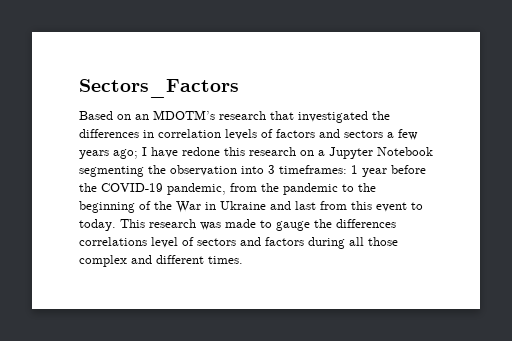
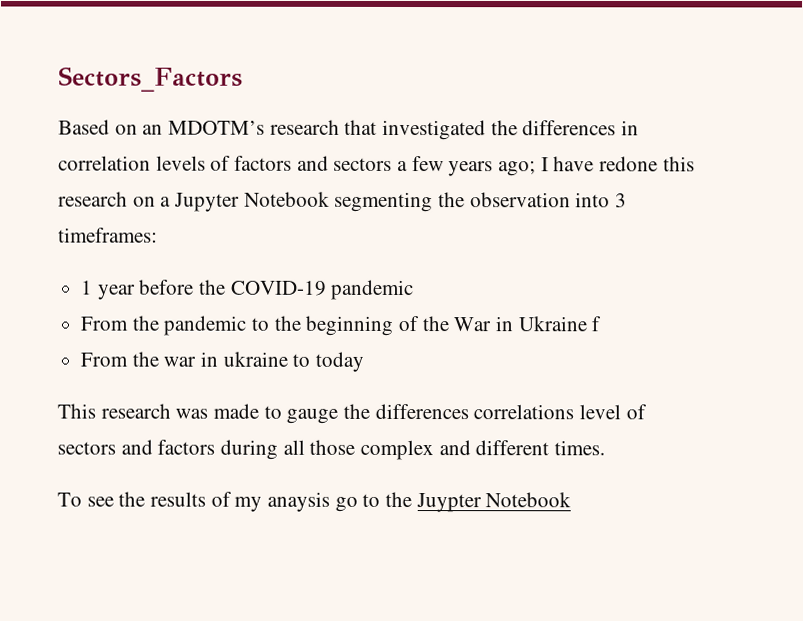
(347, 169) none -> (158, 235) //
[167,183,257,195] pandemic, from -> [331,279,415,301] [80,316,129,331] pandemic // From
[270,201,423,212] [79,219,116,231] and last from this event to today. -> [591,316,602,332] [80,351,365,372] f // From the war in ukraine to today //
(243, 260) none -> [57,491,572,513] // To see the results of my anaysis go to the Juypter Notebook

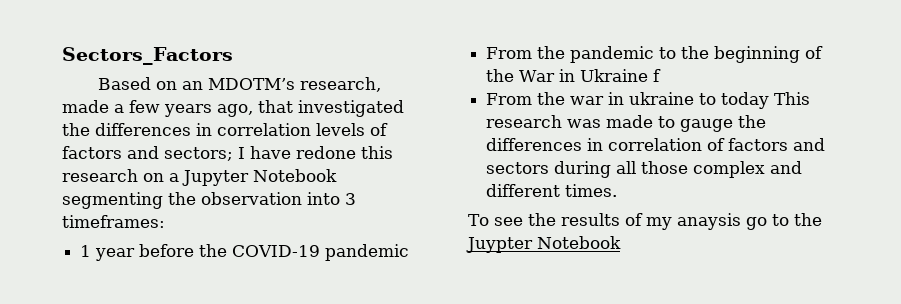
[269,119,340,135] research -> [300,77,382,92] [62,100,253,117] research, made a few years ago,
[333,156,537,177] sectors a few years ago; -> [164,147,233,161] sectors;
(365, 361) // -> (770, 100) none
[473,404,647,420] [57,439,216,455] correlations level of sectors and factors -> [587,138,826,151] [486,162,550,174] in correlation of factors and sectors

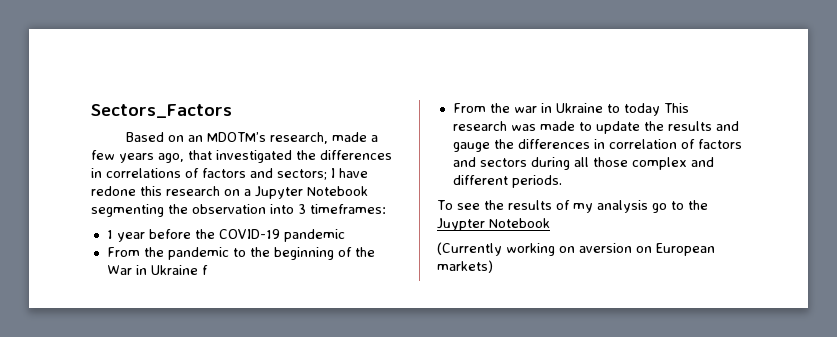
[217,123,365,136] correlation levels -> [106,168,181,178] correlations
[629,92,695,105] ukraine -> [555,103,603,113] Ukraine
(676, 122) none -> [595,121,739,134] update the results and
[565,184,618,197] times. -> [511,175,562,188] periods.
[676,213,741,230] anaysis -> [596,200,648,213] analysis
(621, 242) none -> [437,242,715,256] [437,260,493,273] // (Currently working on aversion on European markets)

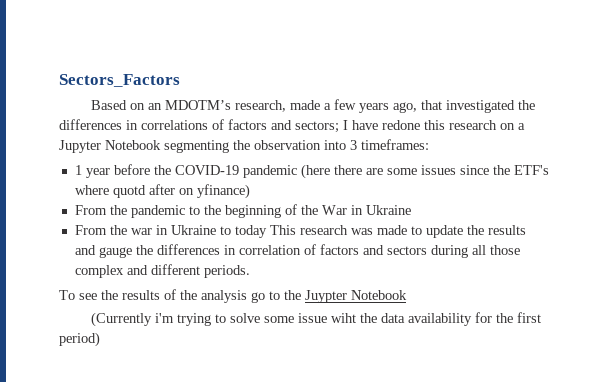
(345, 235) none -> [300,164,549,179] [74,184,250,199] (here there are some issues since the ETF's where quotd after on yfinance)
[201,265,208,275] f -> (411, 210) none
[572,203,593,213] my -> [180,290,197,300] the
[506,243,715,256] [437,260,493,273] working on aversion on European markets) -> [155,312,542,326] [59,332,100,347] i'm trying to solve some issue wiht the data availability for the first period)

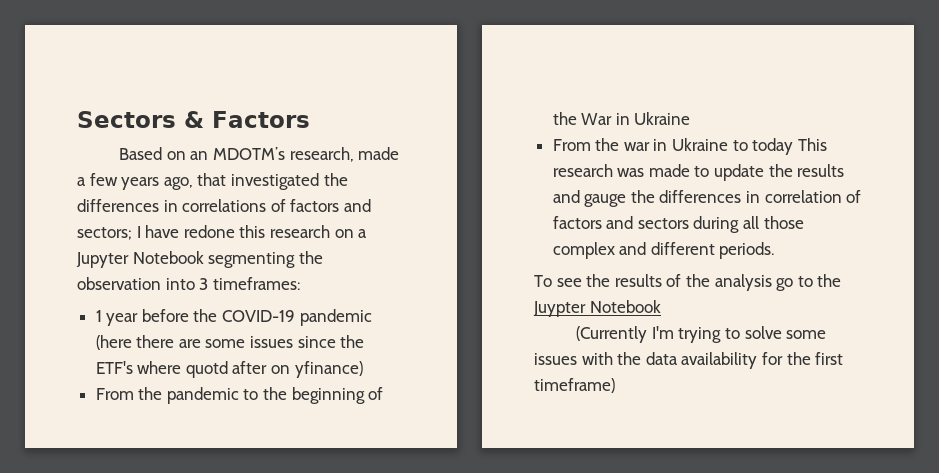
[59,74,180,87] Sectors_Factors -> [77,111,310,128] Sectors & Factors
[155,313,175,323] i'm -> [651,326,674,339] I'm
[298,313,357,323] issue wiht -> [534,352,613,365] issues with
[59,332,100,347] period) -> [534,378,615,393] timeframe)

